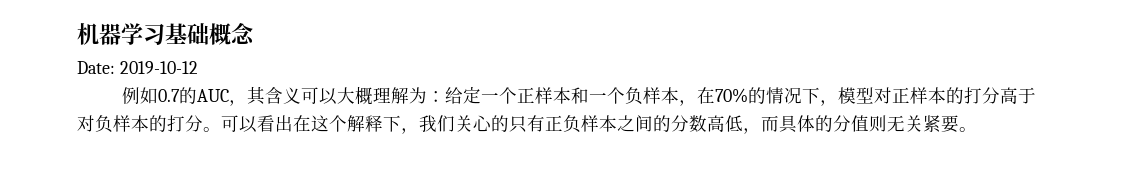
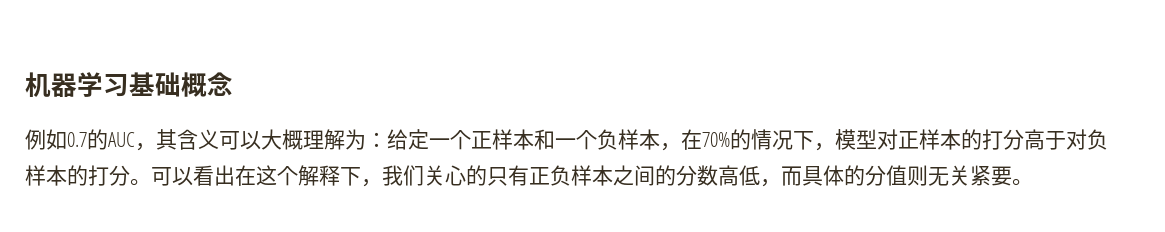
[77,61,198,74] // Date: 2019-10-12 -> (233, 84) none

